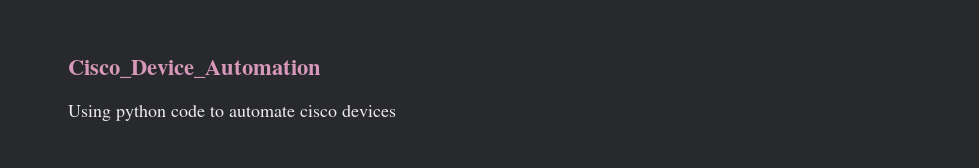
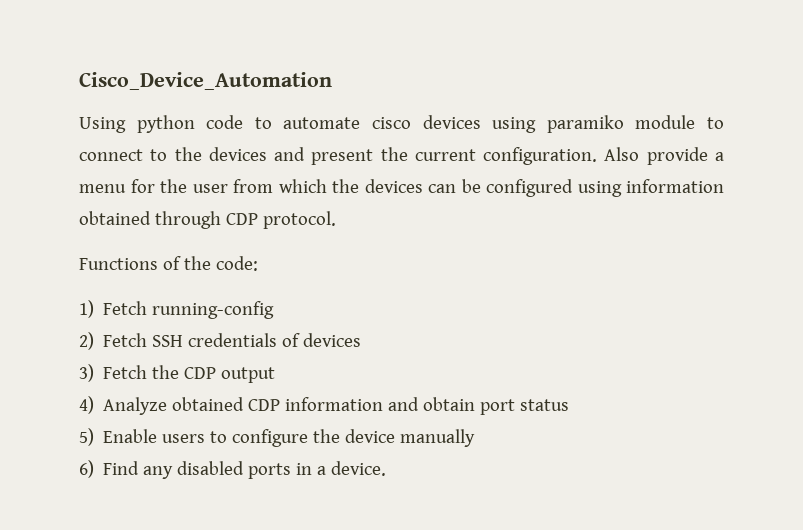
(396, 111) none -> [492,115,725,133] [79,147,724,165] [79,179,724,197] [79,211,336,229] [79,256,258,271] [79,300,275,319] [79,332,362,350] [79,364,276,383] [79,396,570,415] [79,428,476,447] [79,460,387,479] using paramiko module to connect to the devices and present the current configuration. Also provide a menu for the user from which the devices can be configured using information obtained through CDP protocol. // Functions of the code: // 1) Fetch running-config // 2) Fetch SSH credentials of devices // 3) Fetch the CDP output // 4) Analyze obtained CDP information and obtain port status // 5) Enable users to configure the device manually // 6) Find any disabled ports in a device.

